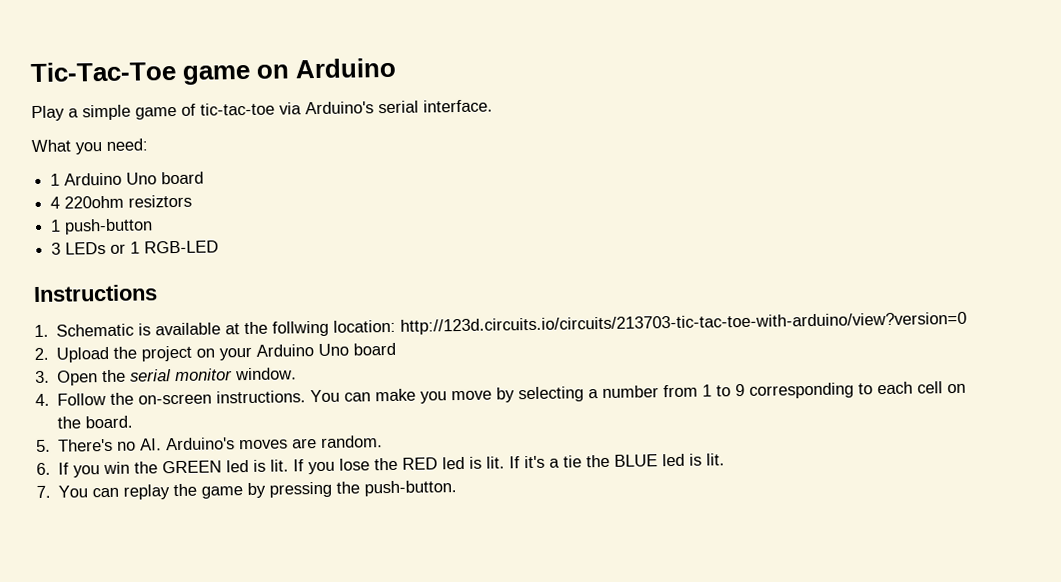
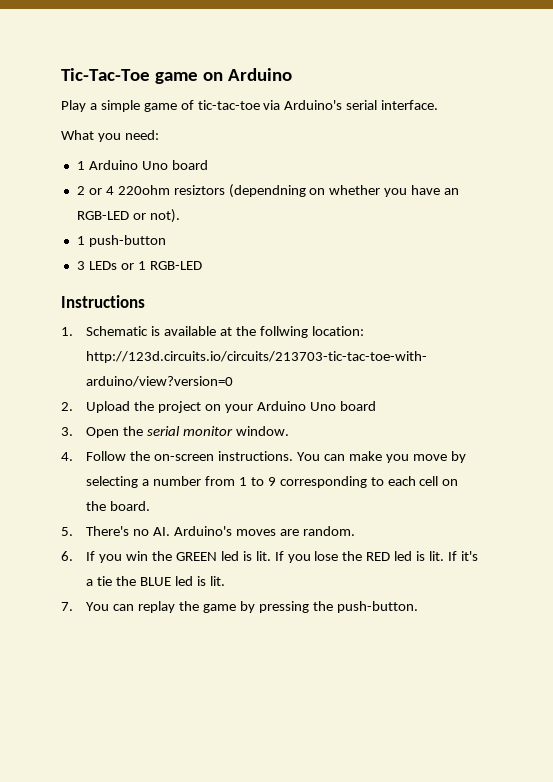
(205, 178) none -> [76,186,102,195] 2 or
(193, 201) none -> [228,184,460,198] [76,209,180,223] (dependning on whether you have an RGB-LED or not).

